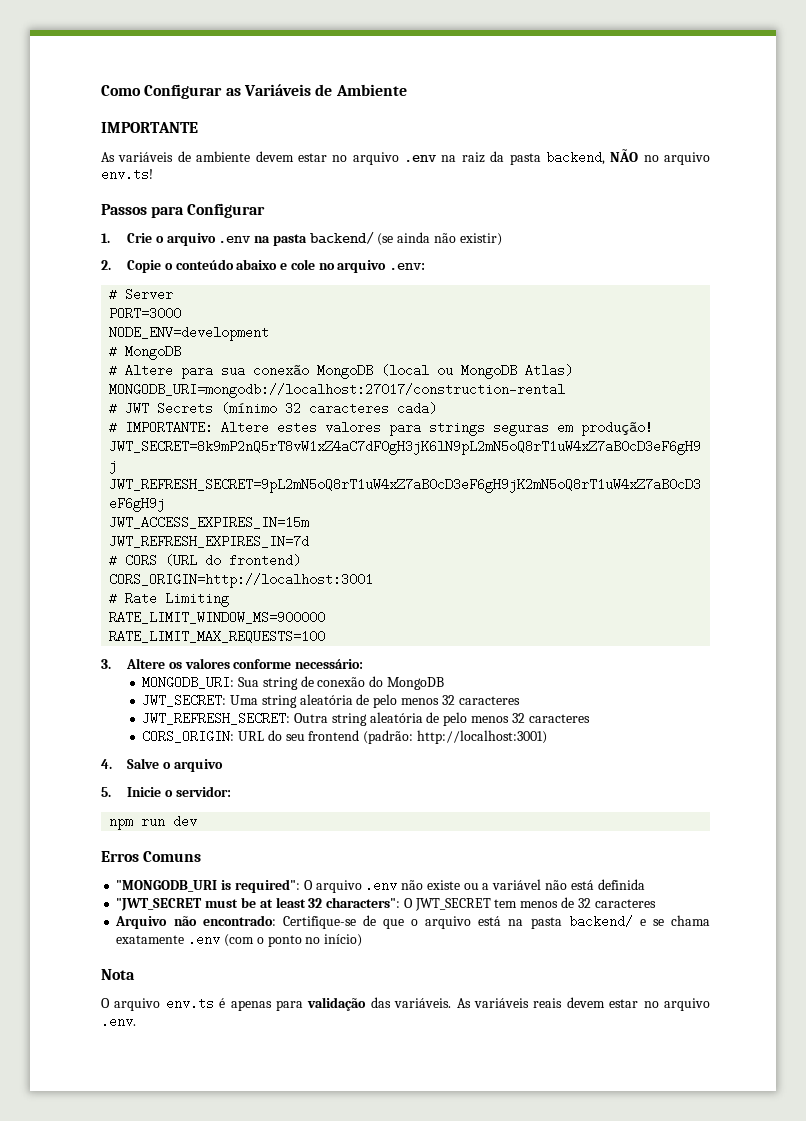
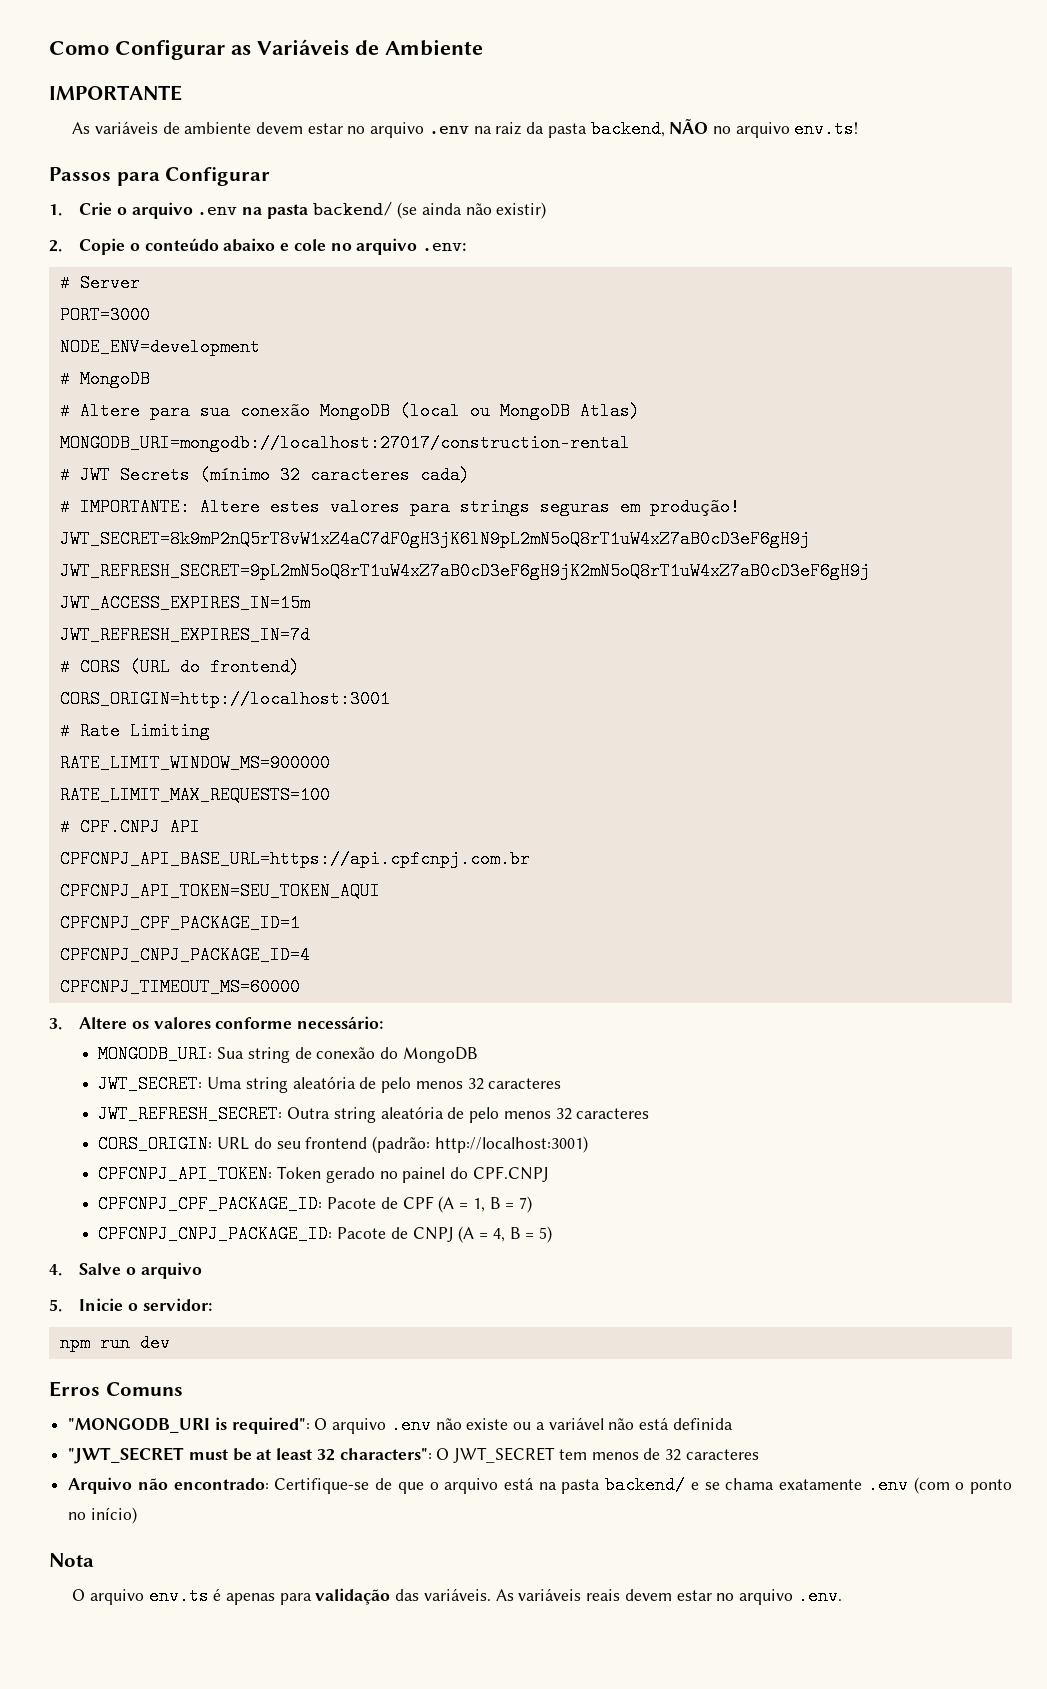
(326, 636) none -> [59,818,200,836] [59,850,530,868] [59,882,380,900] [59,914,300,932] [59,946,310,964] [59,978,300,996] // # CPF.CNPJ API // CPFCNPJ_API_BASE_URL=https://api.cpfcnpj.com.br // CPFCNPJ_API_TOKEN=SEU_TOKEN_AQUI // CPFCNPJ_CPF_PACKAGE_ID=1 // CPFCNPJ_CNPJ_PACKAGE_ID=4 // CPFCNPJ_TIMEOUT_MS=60000
(548, 737) none -> [98,1165,549,1183] [98,1195,532,1213] [98,1225,552,1243] // CPFCNPJ_API_TOKEN: Token gerado no painel do CPF.CNPJ // CPFCNPJ_CPF_PACKAGE_ID: Pacote de CPF (A = 1, B = 7) // CPFCNPJ_CNPJ_PACKAGE_ID: Pacote de CNPJ (A = 4, B = 5)

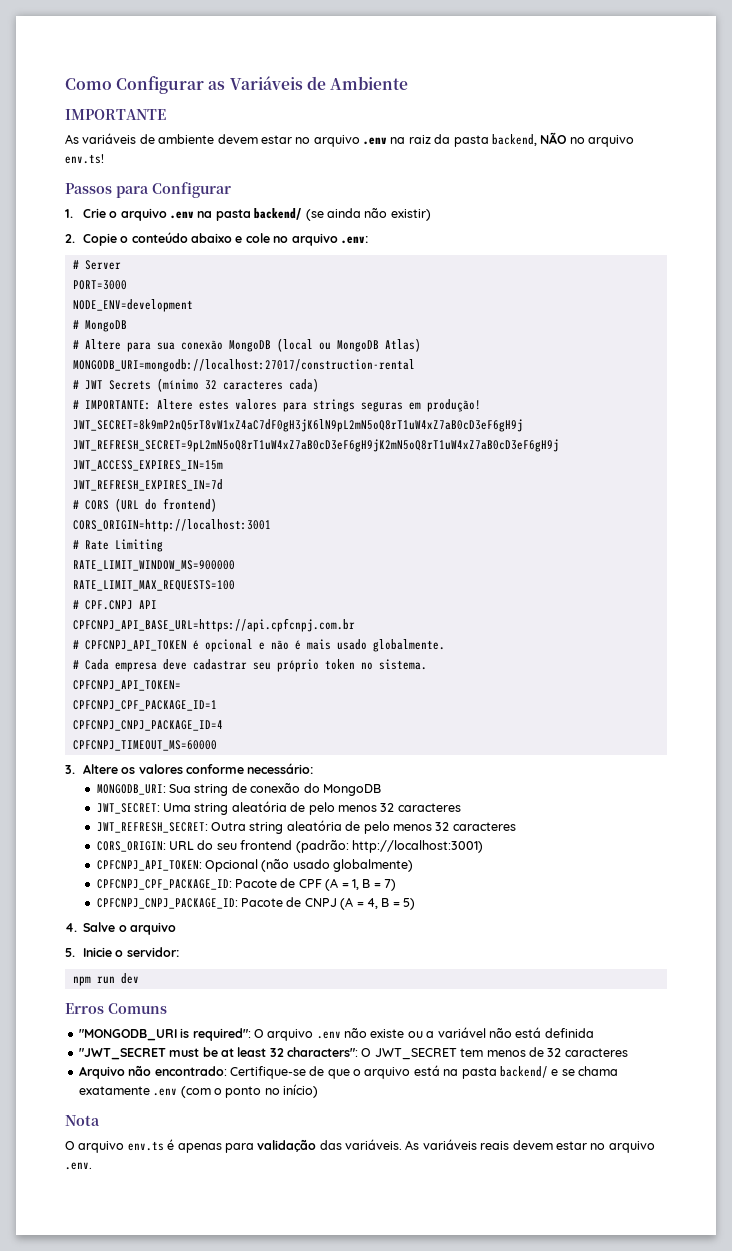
[59,882,380,900] CPFCNPJ_API_TOKEN=SEU_TOKEN_AQUI -> [72,639,445,652] [72,659,427,672] [72,680,181,691] # CPFCNPJ_API_TOKEN é opcional e não é mais usado globalmente. // # Cada empresa deve cadastrar seu próprio token no sistema. // CPFCNPJ_API_TOKEN=
[277,1166,549,1183] Token gerado no painel do CPF.CNPJ -> [205,859,414,872] Opcional (não usado globalmente)

